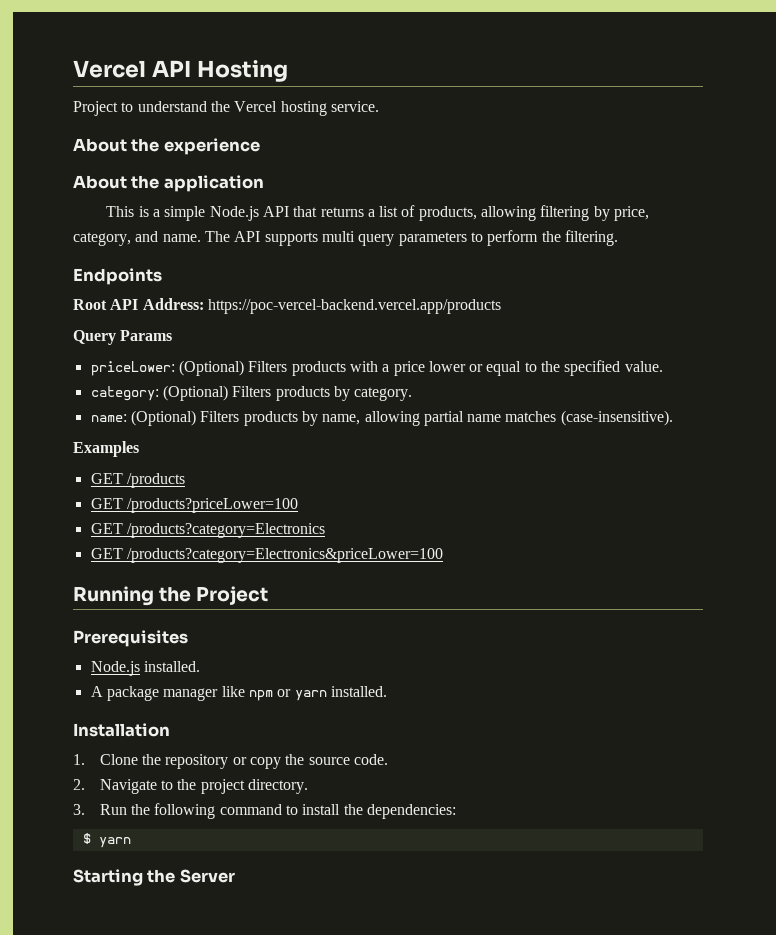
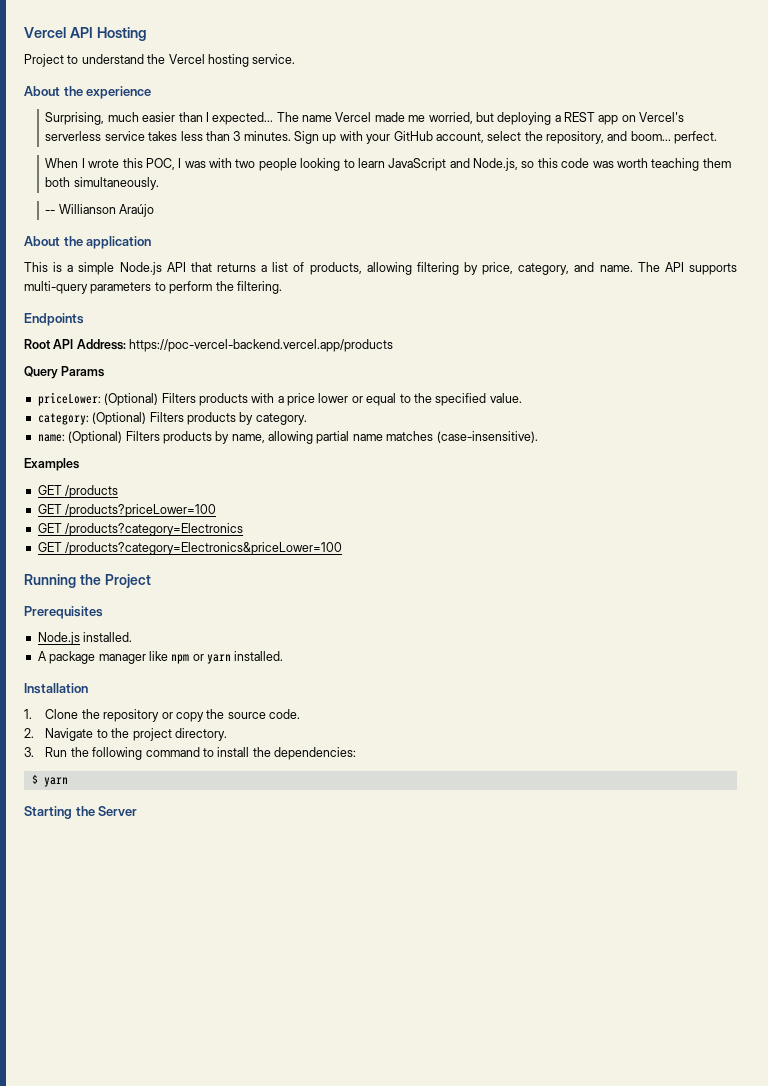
(260, 146) none -> [45,112,685,125] [45,131,718,144] [45,158,731,171] [45,177,159,190] [45,204,155,217] // Surprising, much easier than I expected... The name Vercel made me worried, but deploying a REST app on Vercel's serverless service takes less than 3 minutes. Sign up with your GitHub account, select the repository, and boom... perfect. // When I wrote this POC, I was with two people looking to learn JavaScript and Node.js, so this code was worth teaching them both simultaneously. // -- Willianson Araújo
[321,231,395,246] multi query -> [24,281,88,294] multi-query

